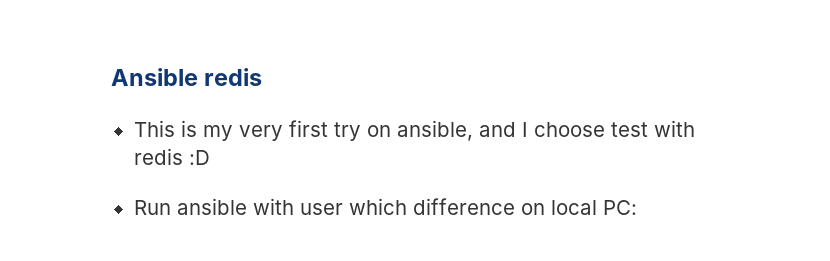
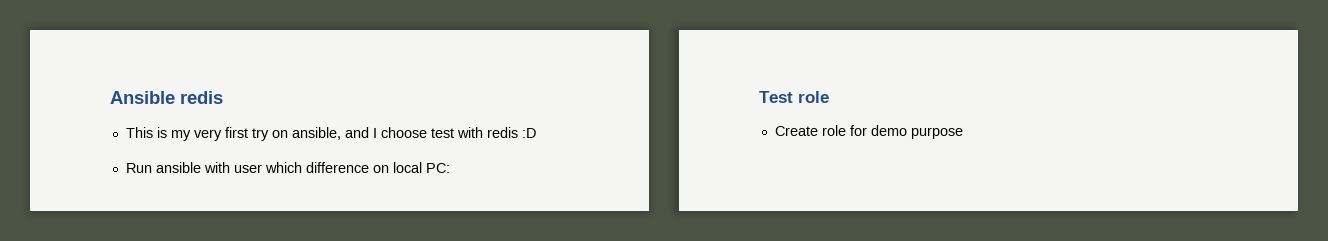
(637, 207) none -> [759,91,829,103] [774,125,963,139] // Test role // Create role for demo purpose

